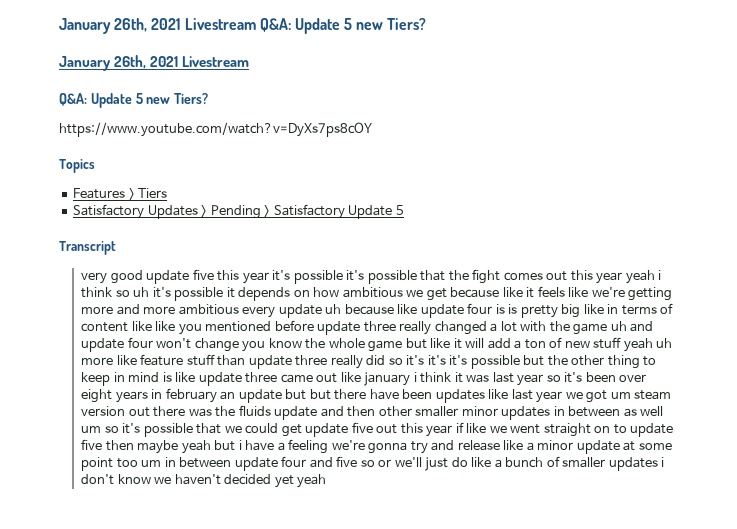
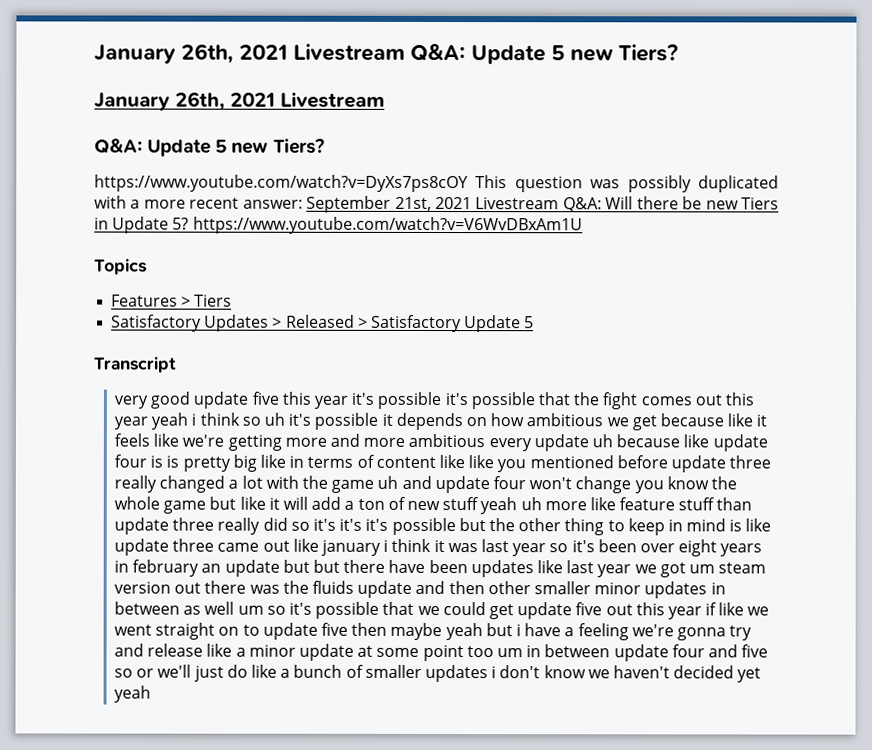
(372, 129) none -> [475,175,779,193] [94,195,780,213] [94,216,583,235] This question was possibly duplicated with a more recent answer: September 21st, 2021 Livestream Q&A: Will there be new Tiers in Update 5? https://www.youtube.com/watch?v=V6WvDBxAm1U
[210,205,261,219] Pending -> [285,314,355,328] Released

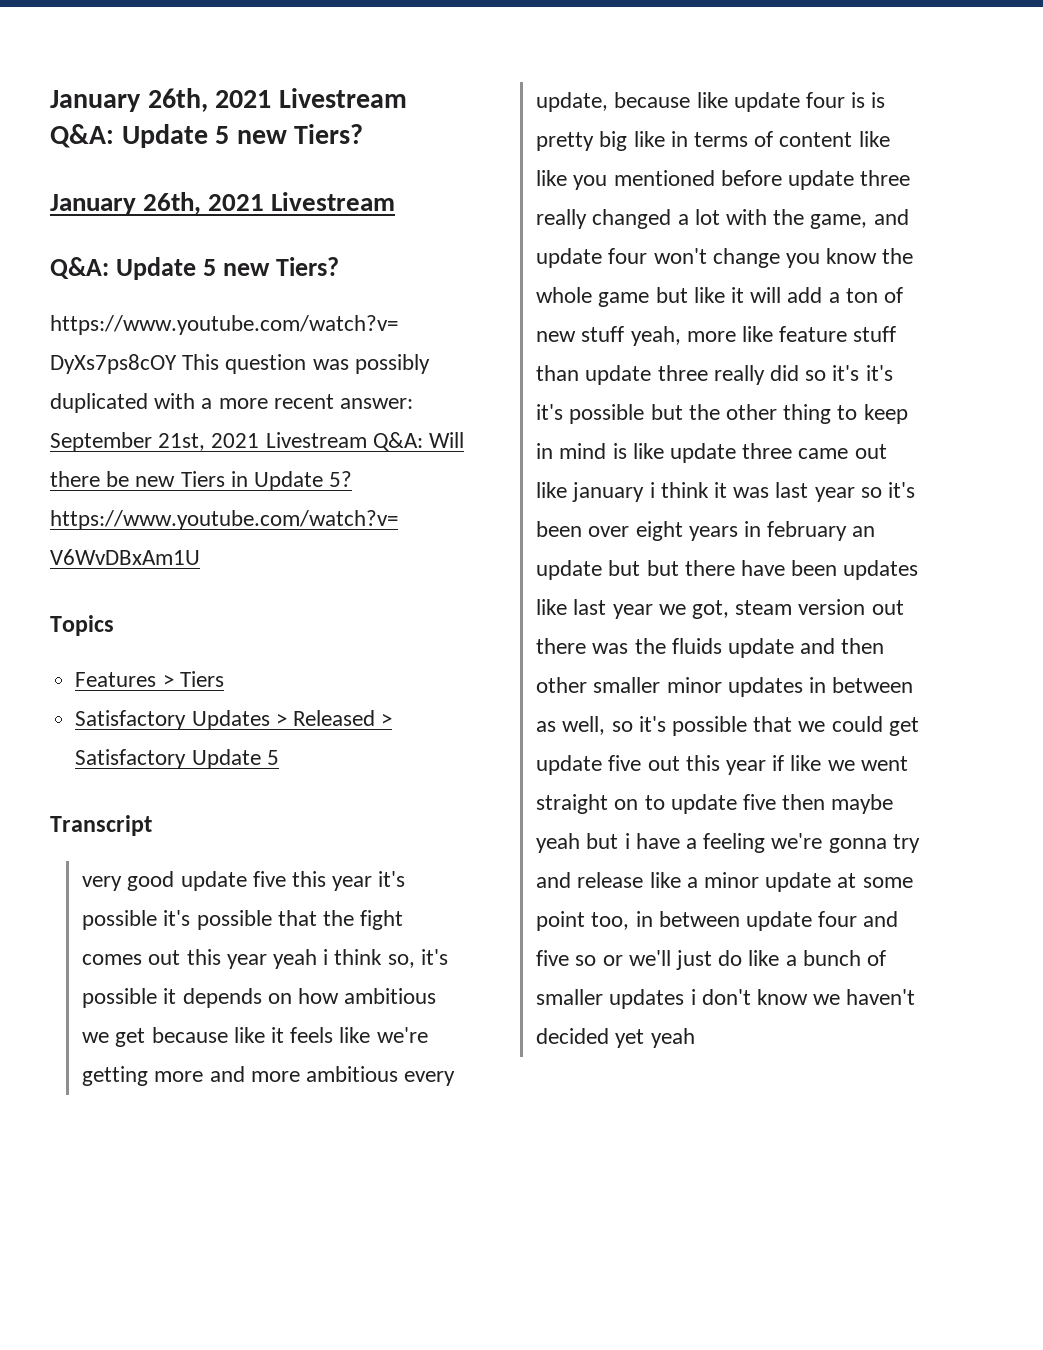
[241,412,286,426] so uh -> [387,954,415,968] so,
[533,434,613,452] update uh -> [536,92,609,112] update,
[331,475,399,493] game uh -> [810,214,868,229] game,
[480,497,542,515] yeah uh -> [630,326,681,346] yeah,
[659,562,715,578] got um -> [691,600,729,619] got,
[204,601,264,615] well um -> [562,716,606,735] well,
[466,646,523,658] too um -> [591,912,630,930] too,

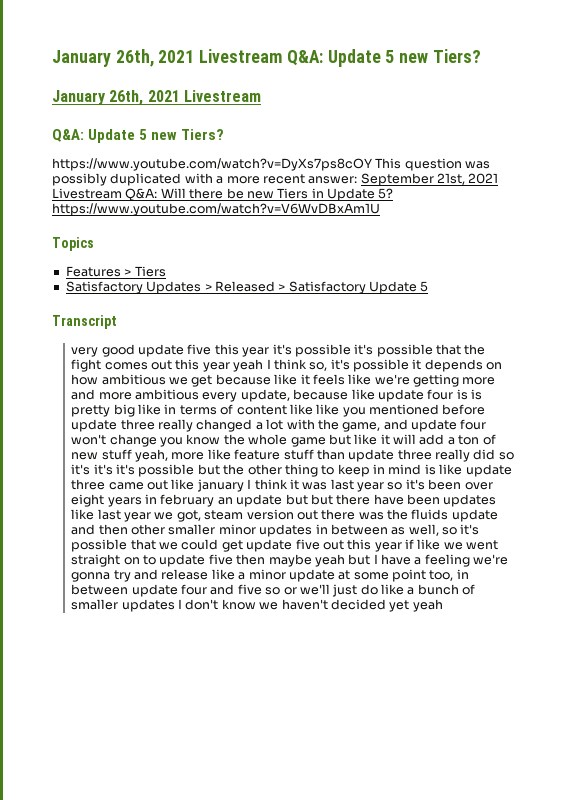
[323,949,329,965] i -> [266,359,271,369] I
[649,482,655,498] i -> [247,479,252,489] I
[624,833,630,849] i -> [373,554,378,564] I
[690,989,696,1005] i -> [178,599,183,609] I

